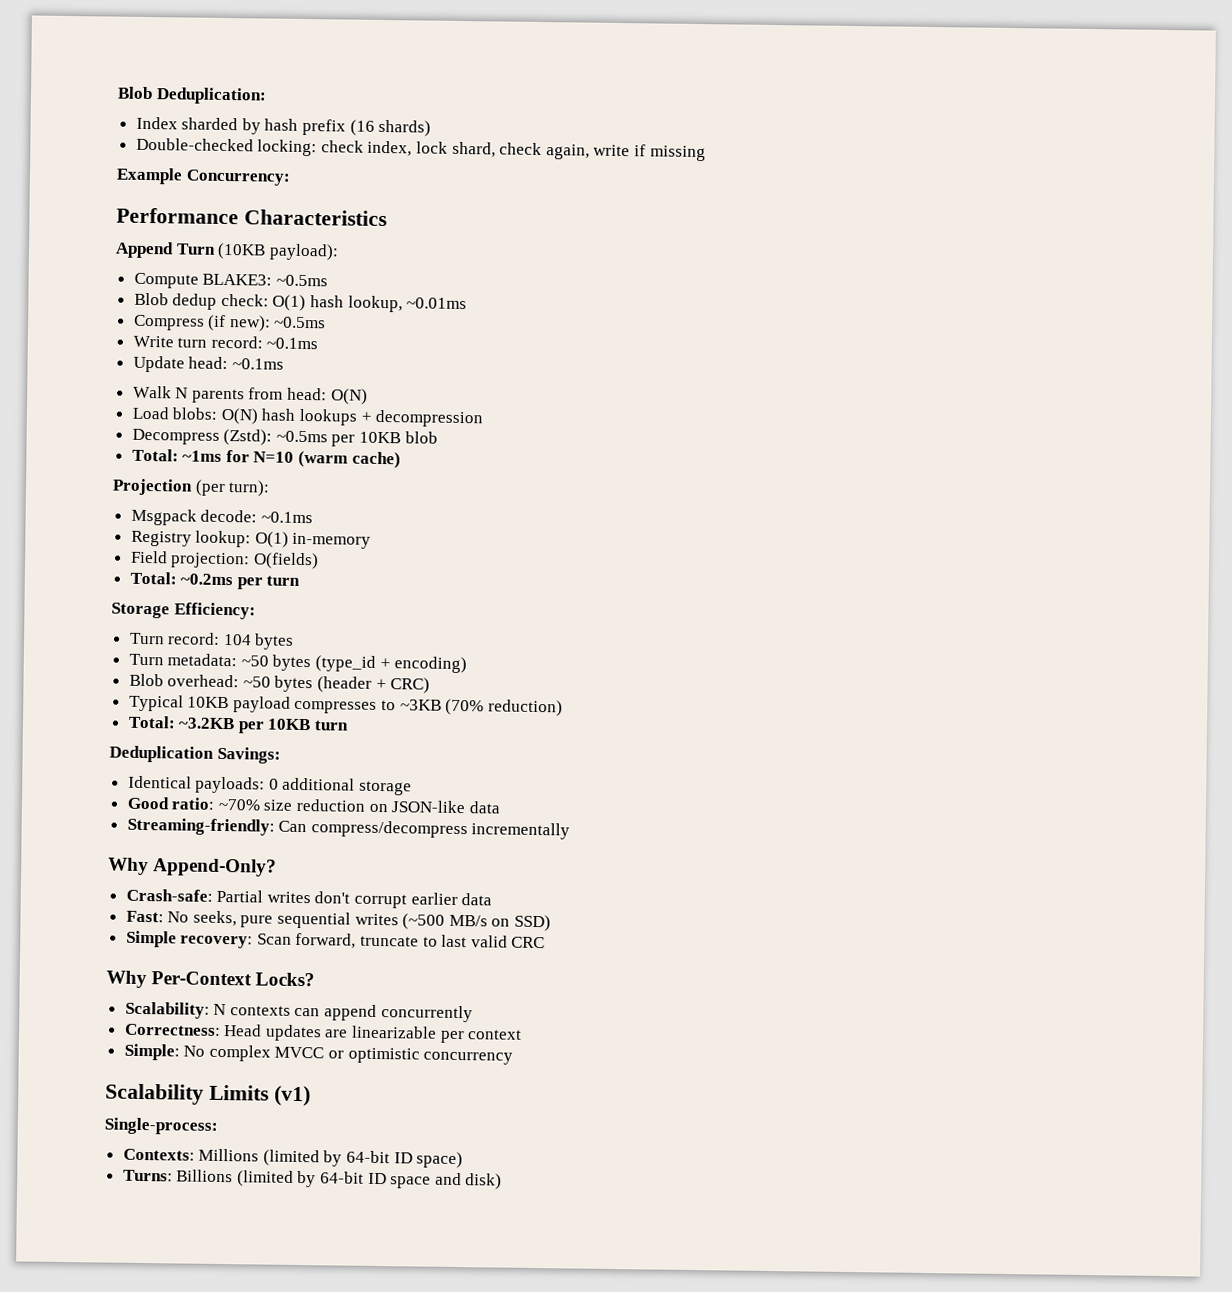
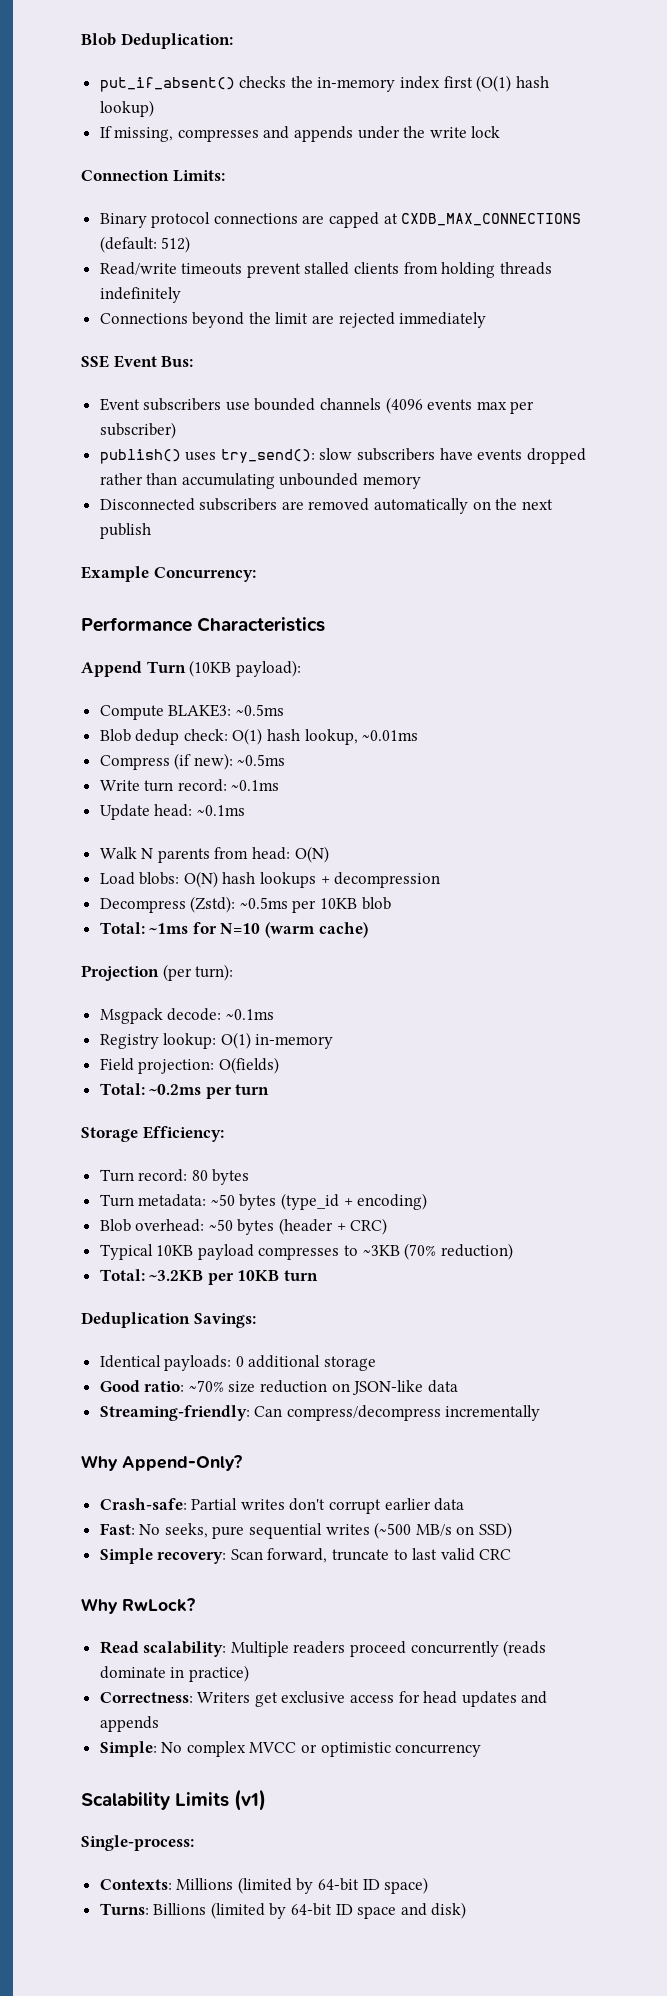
[135,116,432,137] [135,137,706,162] Index sharded by hash prefix (16 shards) // Double-checked locking: check index, lock shard, check again, write if missing -> [99,75,549,92] [99,100,154,117] [99,126,501,142] [81,170,225,182] [99,212,582,228] [99,236,191,253] [99,262,552,278] [99,287,181,303] [99,312,487,328] [81,355,194,368] [99,397,535,414] [99,422,176,439] [99,448,586,464] [99,473,422,489] [99,498,553,514] [99,523,151,539] put_if_absent() checks the in-memory index first (O(1) hash lookup) // If missing, compresses and appends under the write lock // Connection Limits: // Binary protocol connections are capped at CXDB_MAX_CONNECTIONS (default: 512) // Read/write timeouts prevent stalled clients from holding threads indefinitely // Connections beyond the limit are rejected immediately // SSE Event Bus: // Event subscribers use bounded channels (4096 events max per subscriber) // publish() uses try_send(): slow subscribers have events dropped rather than accumulating unbounded memory // Disconnected subscribers are removed automatically on the next publish
[222,633,252,646] 104 -> [191,1170,208,1181] 80
[151,971,316,987] [124,1001,473,1023] [124,1023,523,1044] Per-Context Locks? // Scalability: N contexts can append concurrently // Correctness: Head updates are linearizable per context -> [122,1598,195,1612] [99,1640,547,1657] [99,1665,249,1682] [99,1691,548,1707] [99,1716,159,1732] RwLock? // Read scalability: Multiple readers proceed concurrently (reads dominate in practice) // Correctness: Writers get exclusive access for head updates and appends

